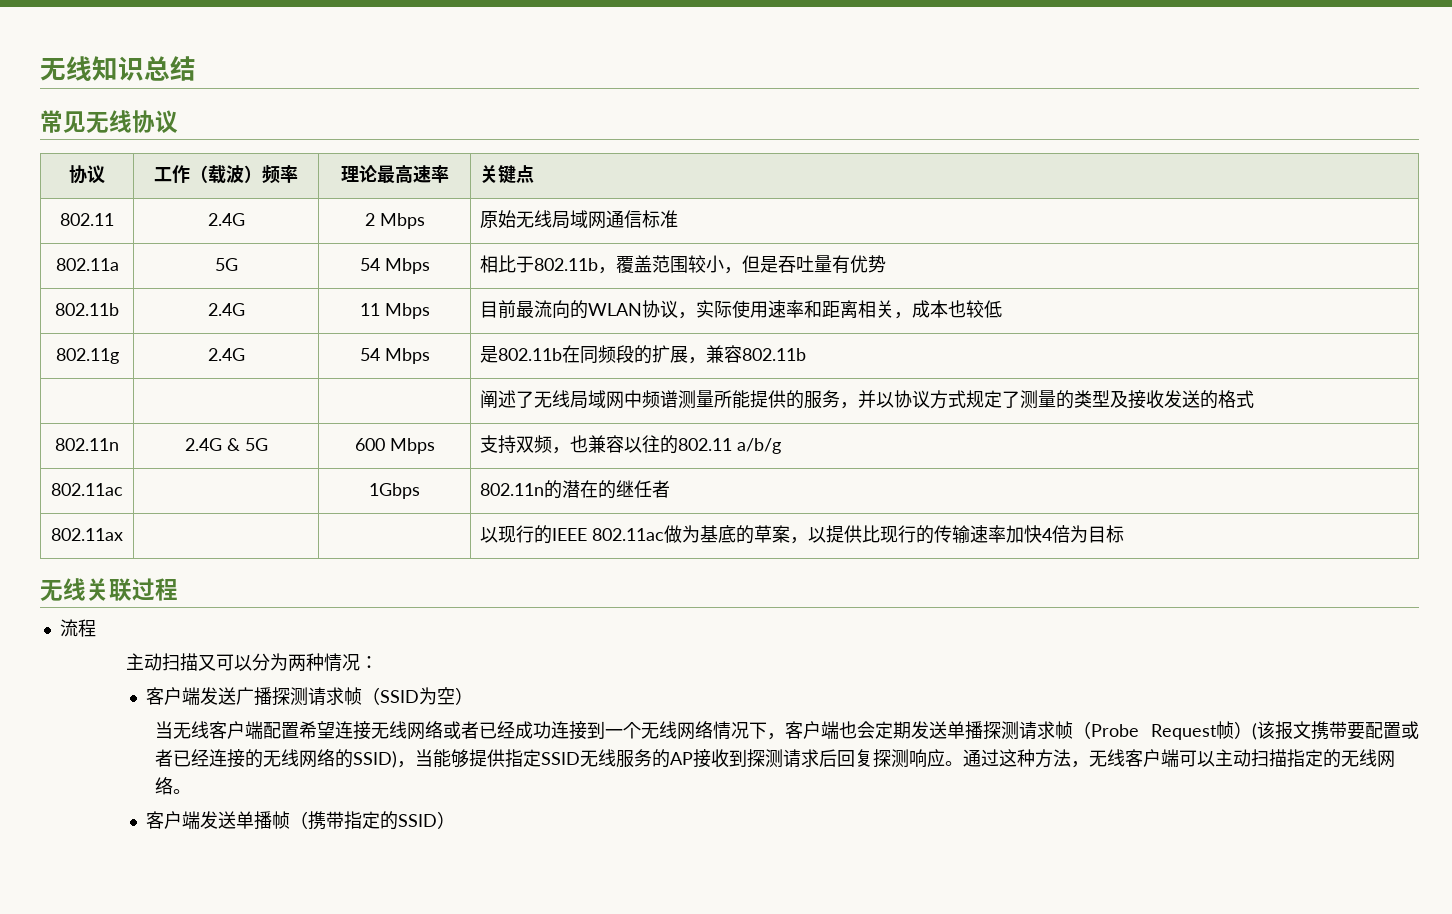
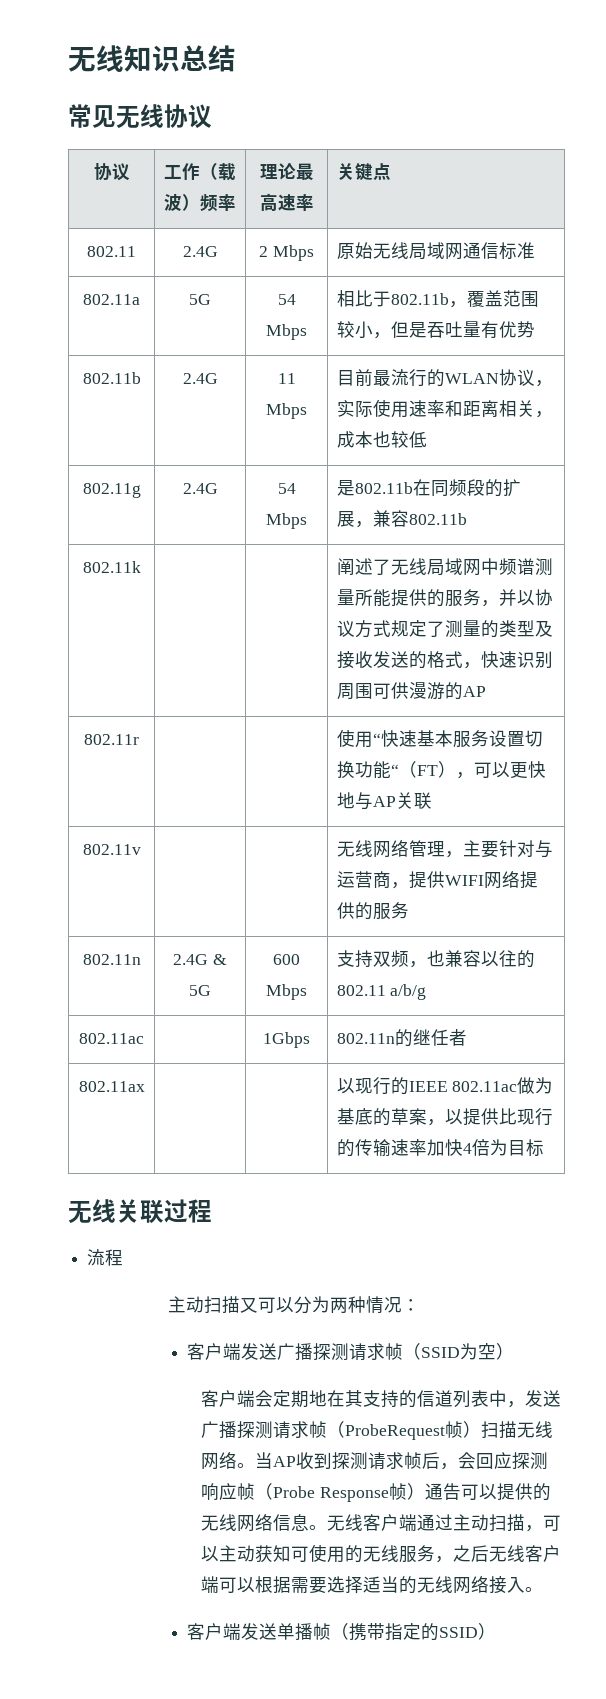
[552,300,571,318] 向 -> [408,369,427,387] 行
(807, 354) none -> [82,561,141,573] 802.11k
(1255, 399) none -> [462,651,553,669] [336,682,486,700] [84,734,139,745] [336,729,543,748] [336,761,546,779] [336,792,432,810] [82,844,141,855] [336,840,553,858] [336,871,538,889] [336,902,409,920] ，快速识别周围可供漫游的AP // 802.11r | | | 使用“快速基本服务设置切换功能“（FT），可以更快地与AP关联 // 802.11v | | | 无线网络管理，主要针对与运营商，提供WIFI网络提供的服务
[562,480,617,499] 潜在的 -> (413, 1038) none
[154,721,1419,740] [154,749,1395,768] [154,777,173,795] 当无线客户端配置希望连接无线网络或者已经成功连接到一个无线网络情况下，客户端也会定期发送单播探测请求帧（Probe Request帧）(该报文携带要配置或者已经连接的无线网络的SSID)，当能够提供指定SSID无线服务的AP接收到探测请求后回复探测响应。通过这种方法，无线客户端可以主动扫描指定的无线网络 -> [201,1390,562,1408] [201,1421,554,1440] [201,1452,549,1470] [201,1483,552,1502] [201,1514,562,1532] [201,1544,562,1563] [201,1576,526,1594] 客户端会定期地在其支持的信道列表中，发送广播探测请求帧（ProbeRequest帧）扫描无线网络。当AP收到探测请求帧后，会回应探测响应帧（Probe Response帧）通告可以提供的无线网络信息。无线客户端通过主动扫描，可以主动获知可使用的无线服务，之后无线客户端可以根据需要选择适当的无线网络接入

